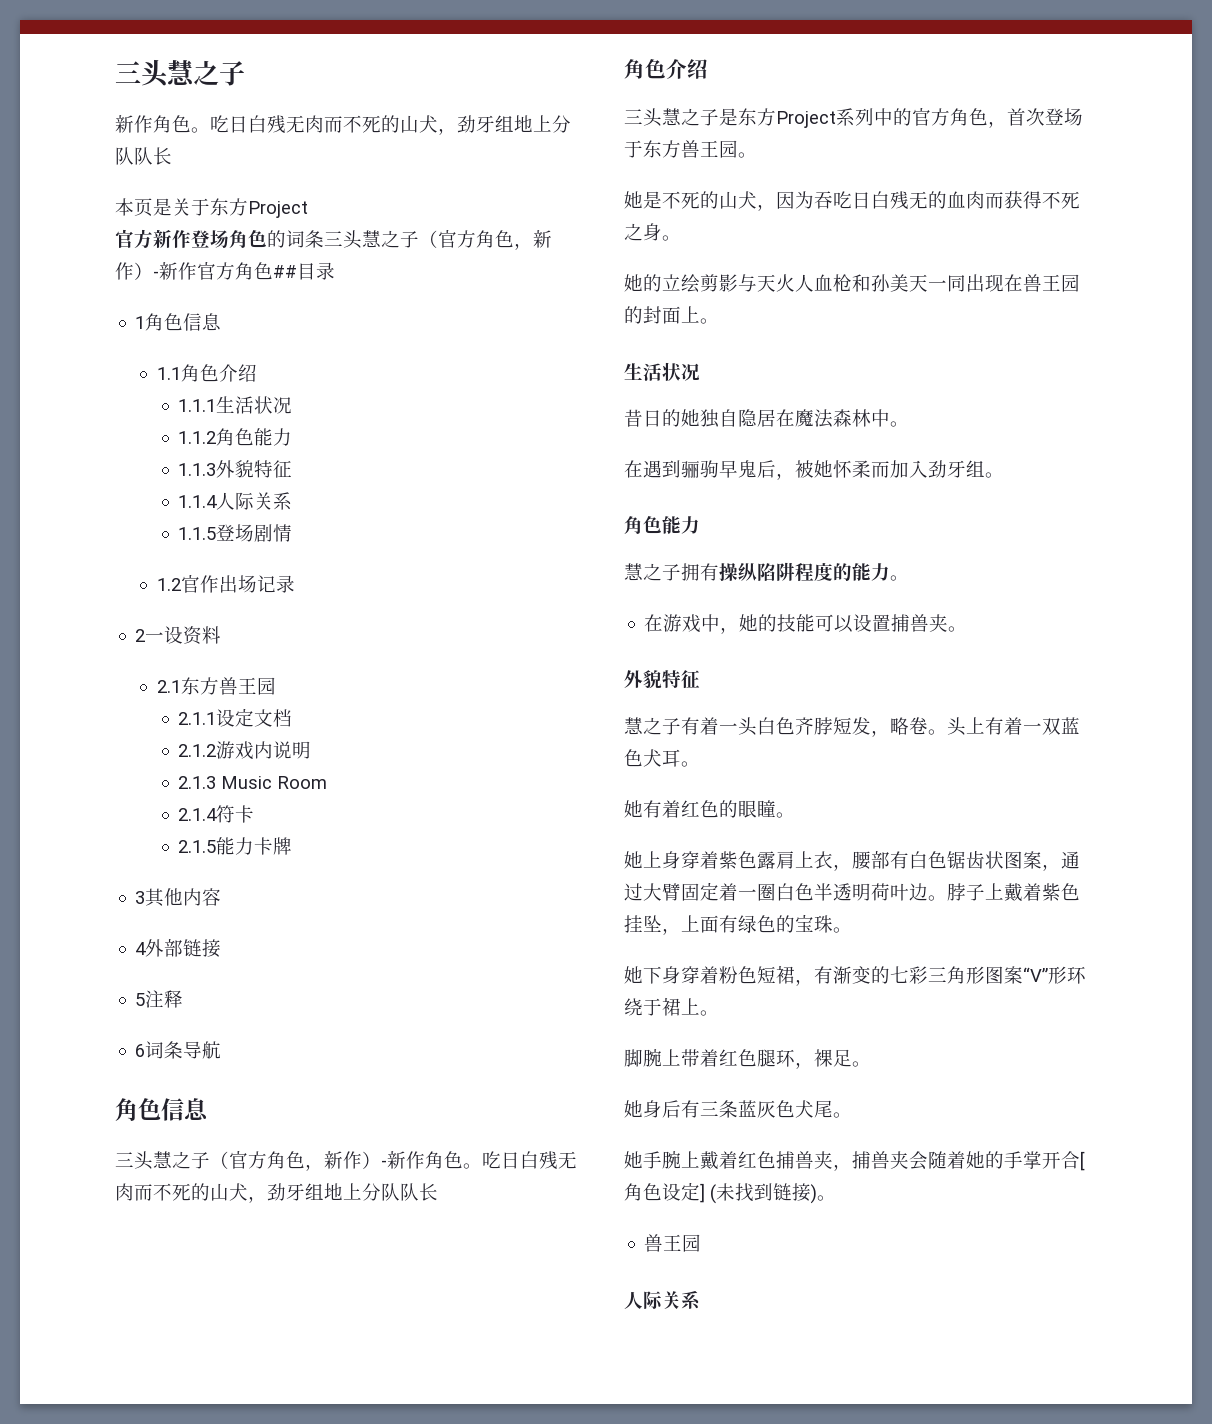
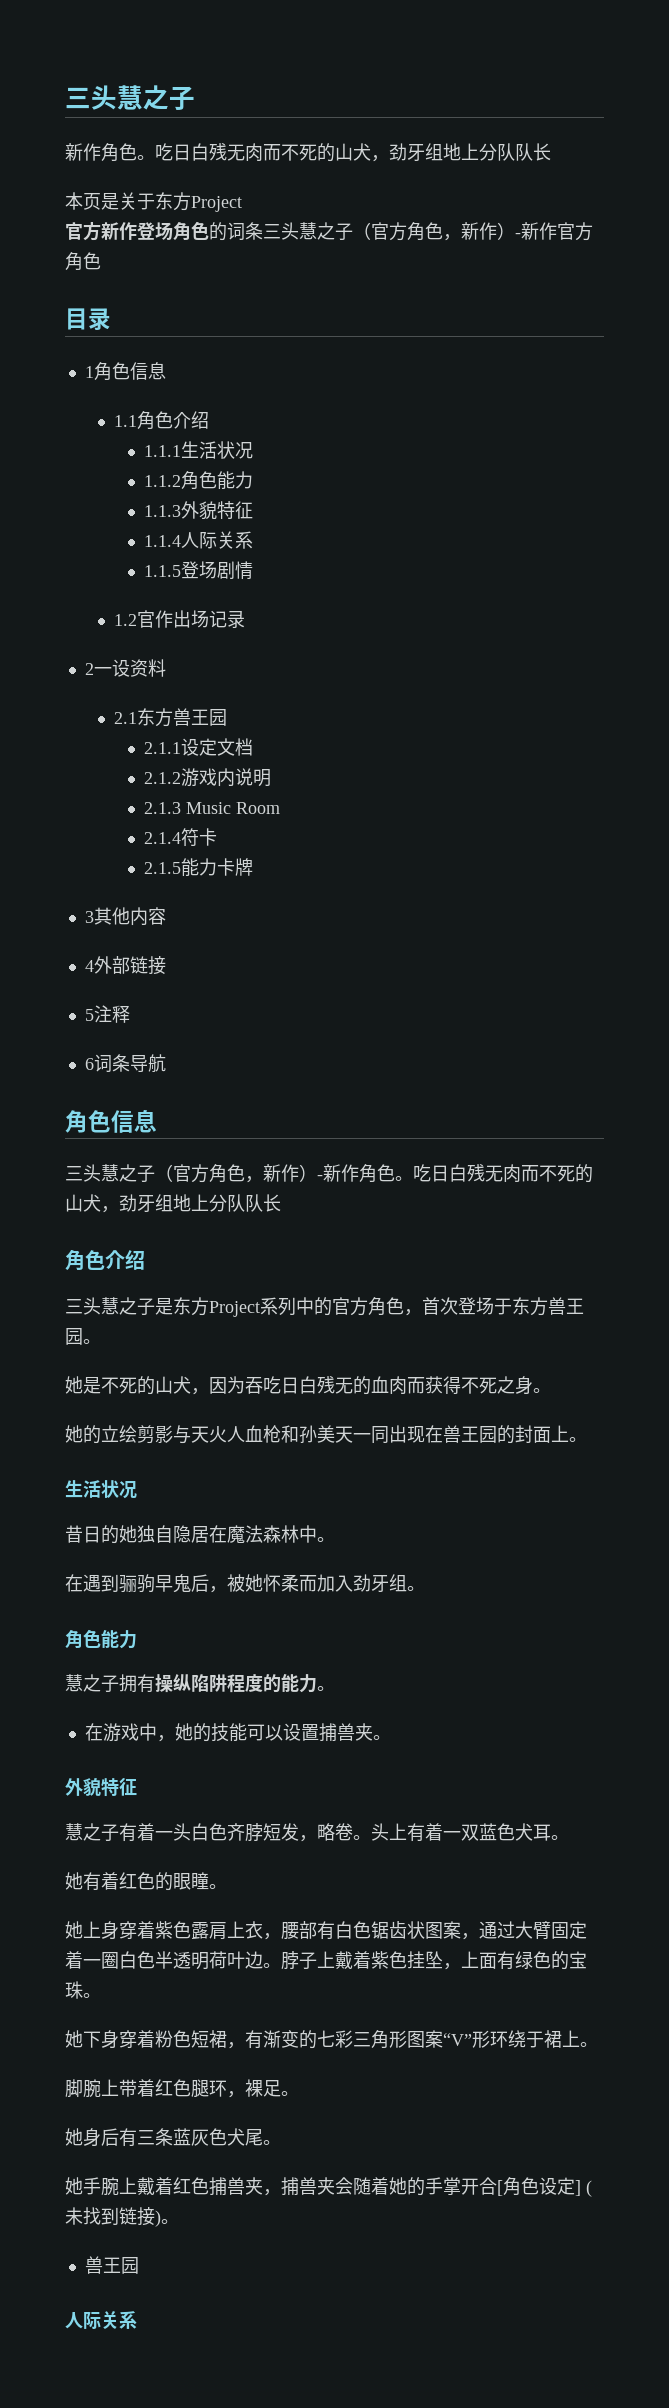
[273,265,297,278] ## -> (101, 261) //

